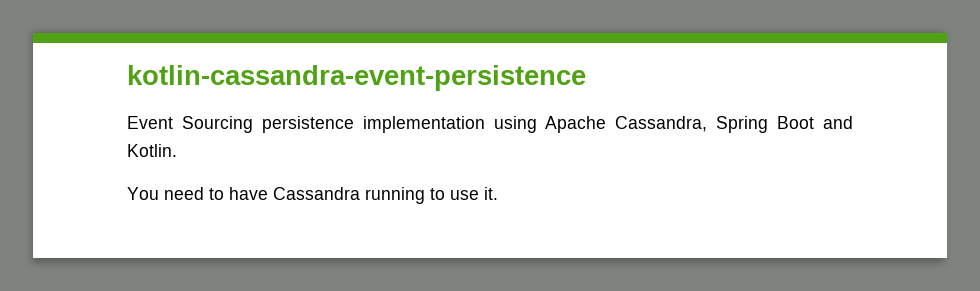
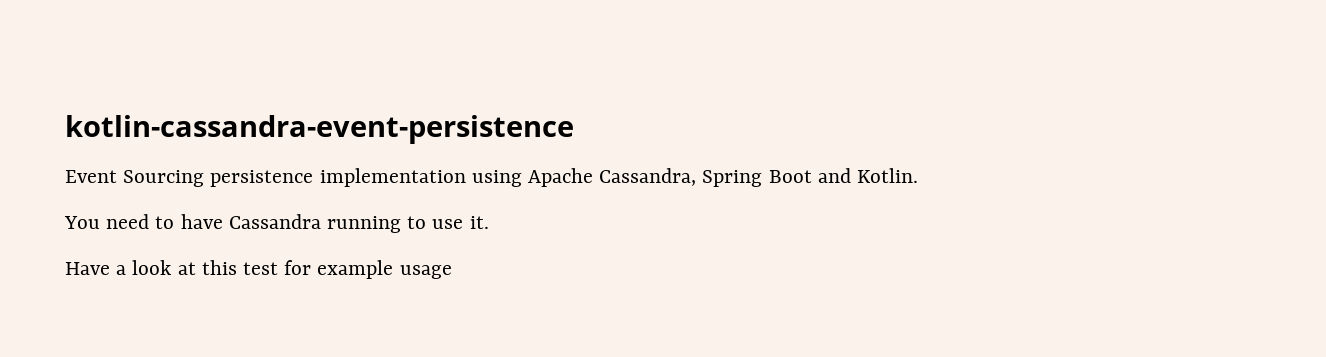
(498, 193) none -> [65,260,452,279] // Have a look at this test for example usage

